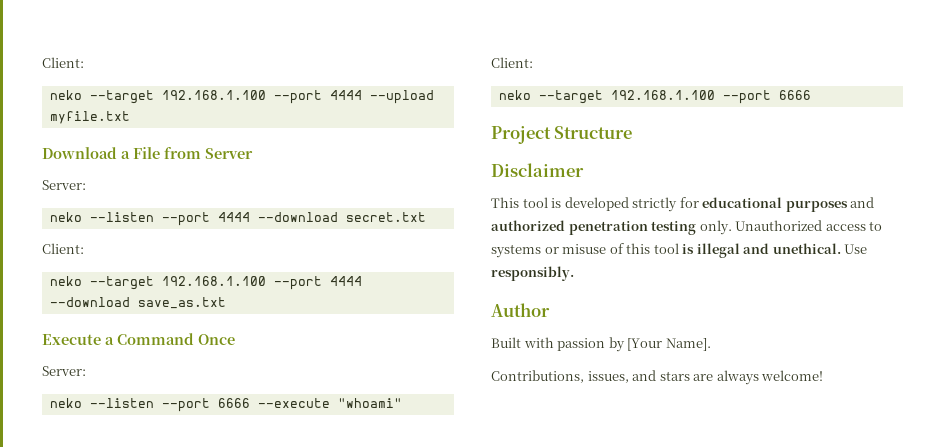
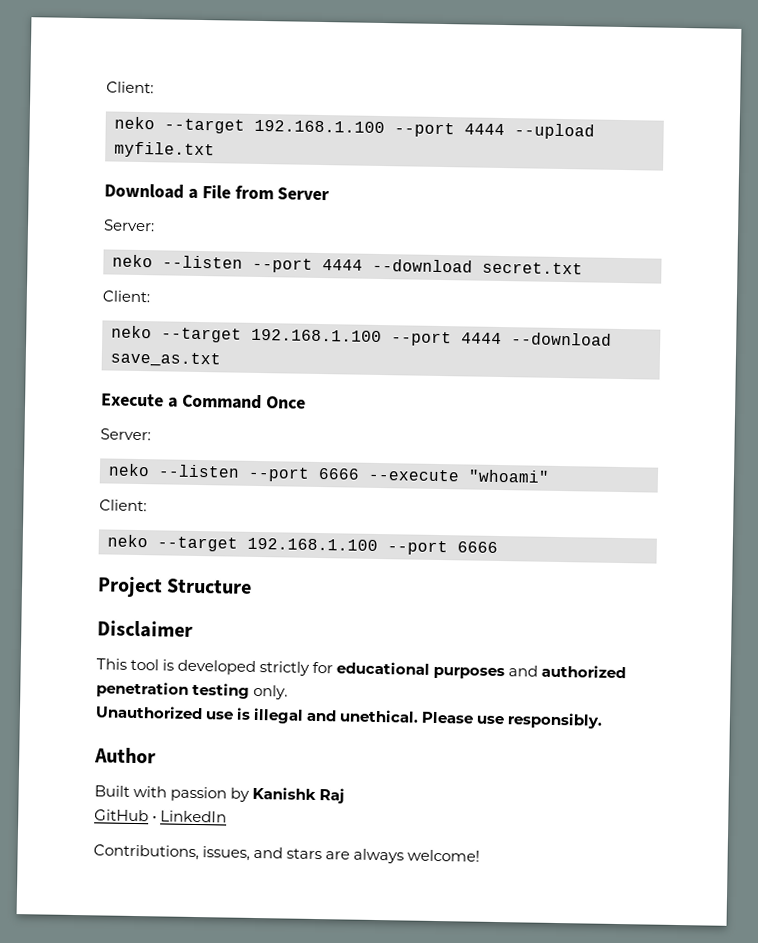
[735,220,883,231] [491,243,679,258] Unauthorized access to systems or misuse of this tool -> [95,705,234,720] // Unauthorized use
[844,244,868,254] Use -> [421,711,505,725] Please use
[627,338,711,351] [Your Name]. -> [252,786,346,804] [94,809,228,823] Kanishk Raj // GitHub • LinkedIn

